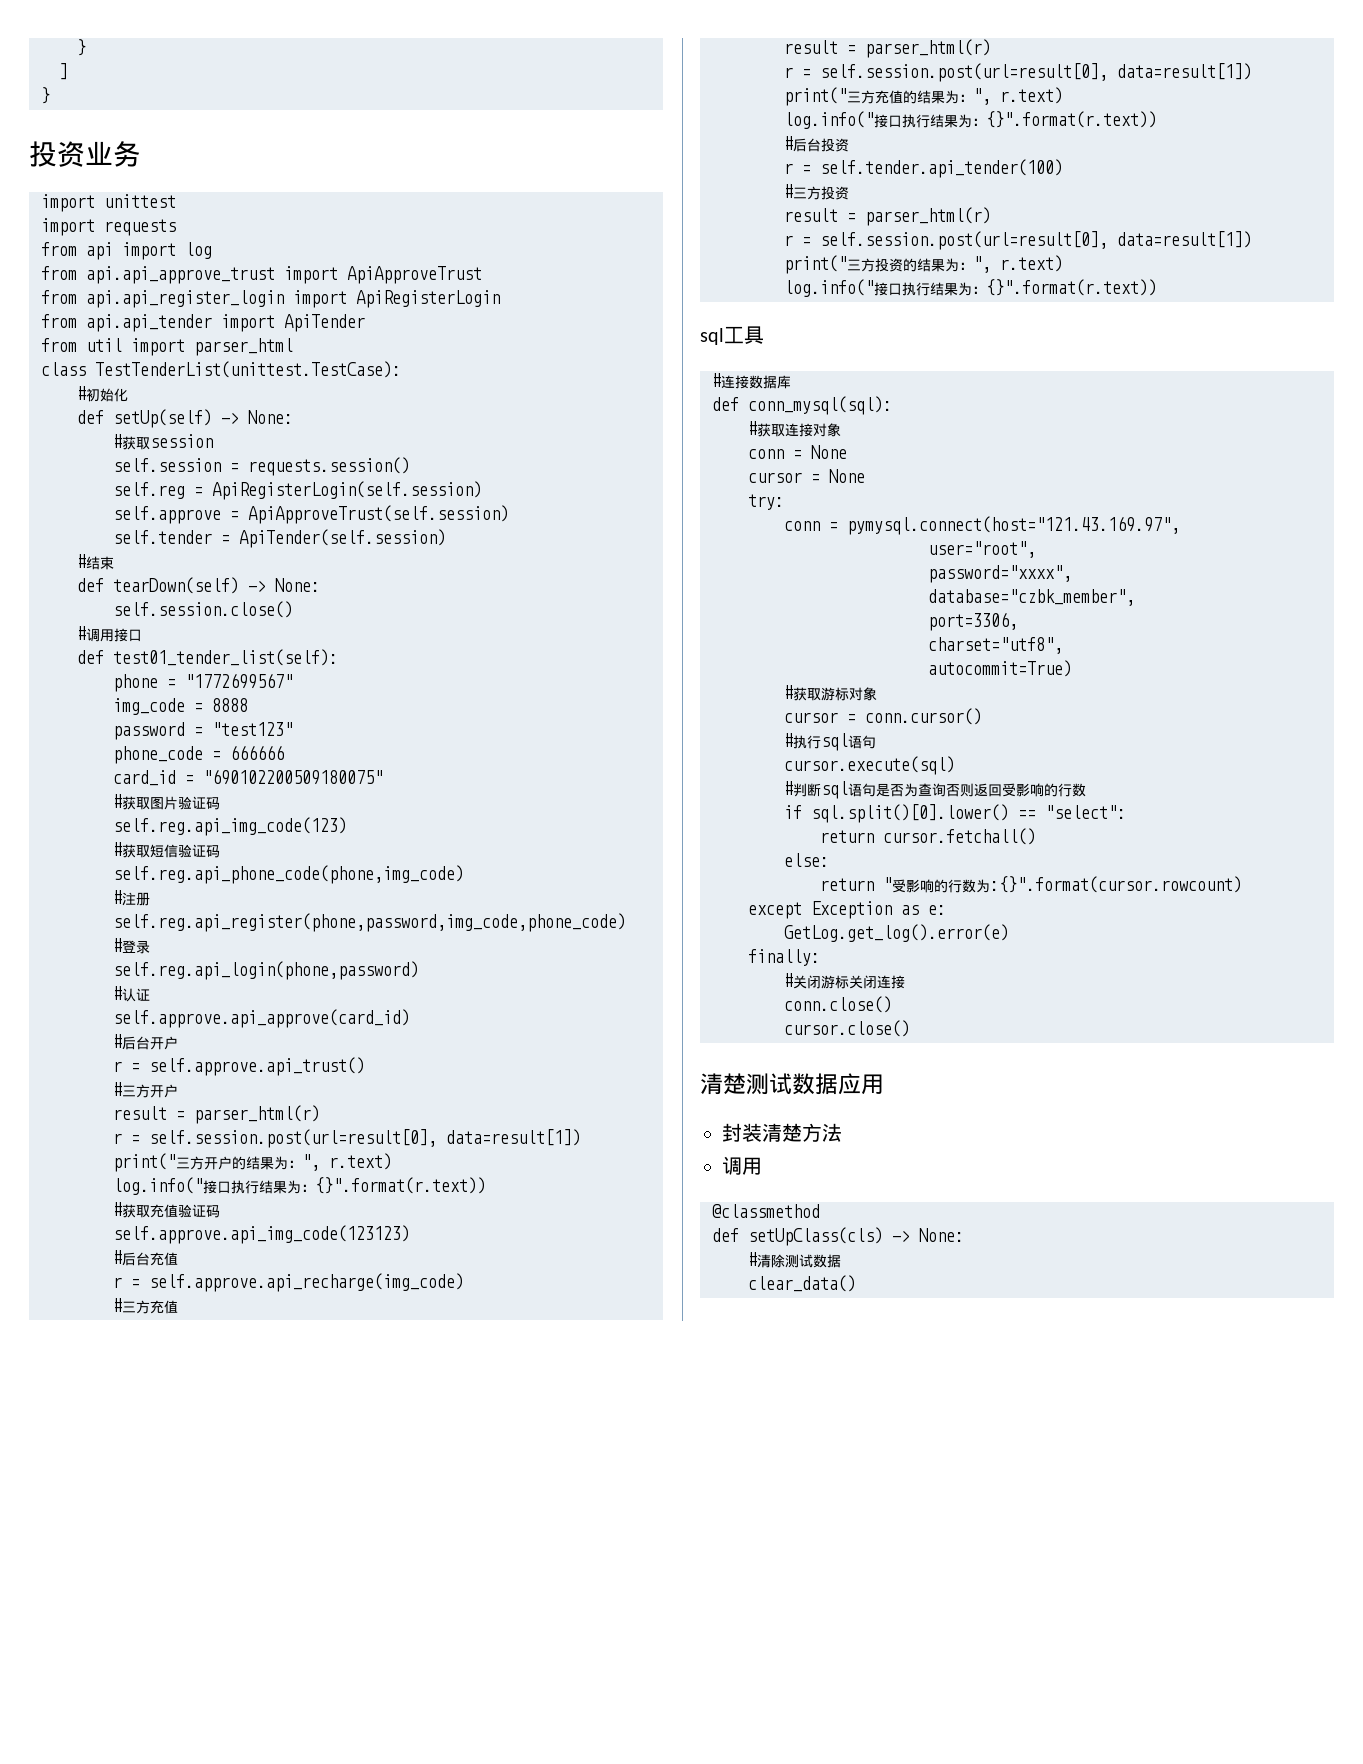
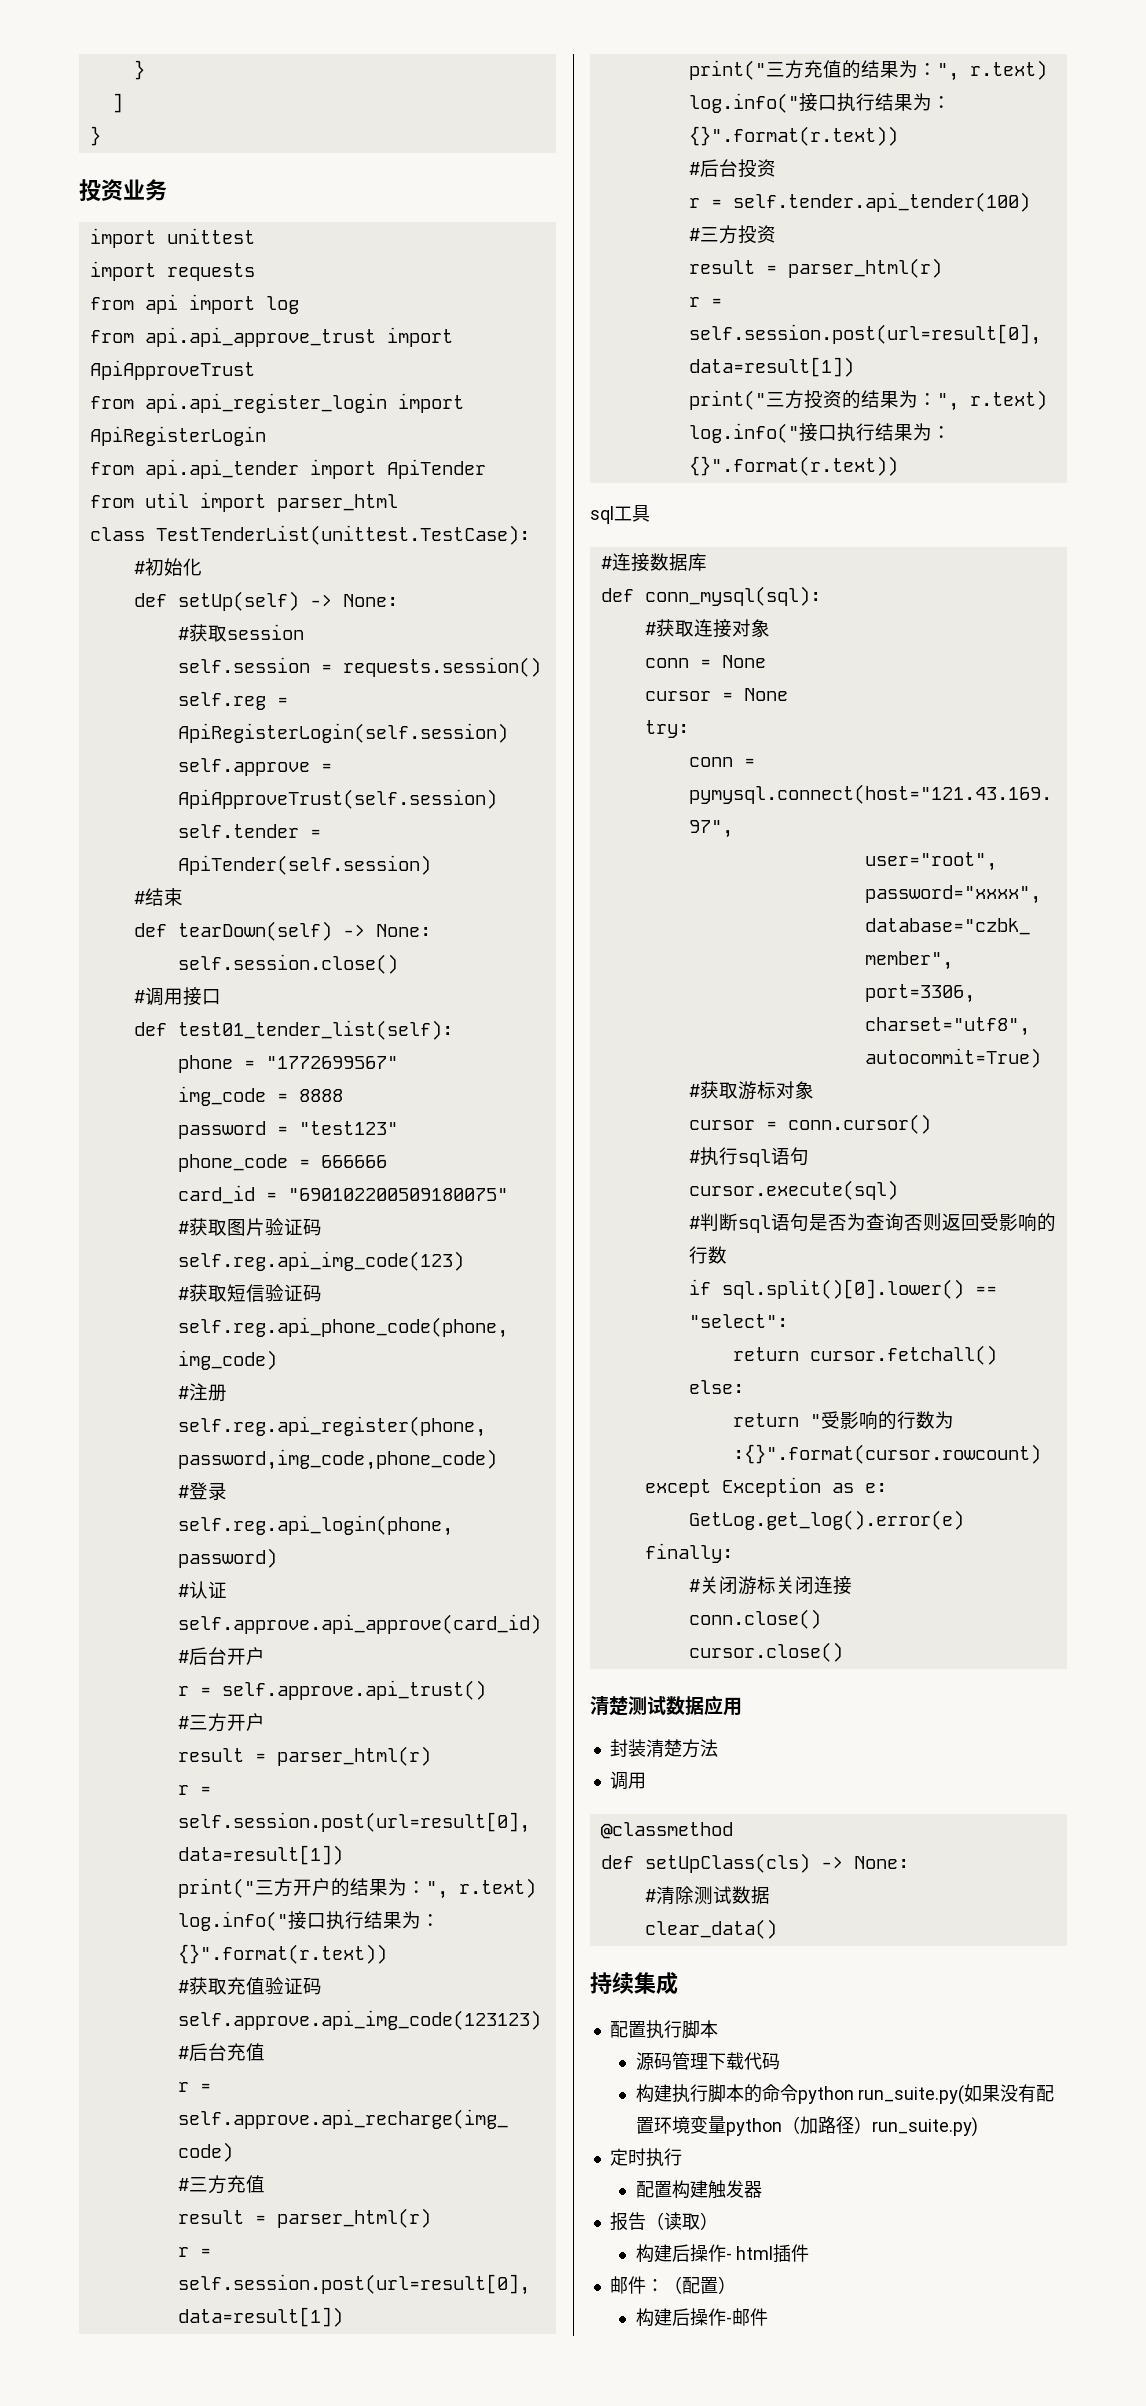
(856, 1283) none -> [590,1972,678,1995] [609,2020,718,2039] [635,2052,780,2071] [635,2084,1055,2105] [635,2116,978,2137] [609,2148,682,2167] [635,2180,762,2199] [609,2212,718,2231] [635,2244,810,2263] [609,2276,736,2294] [635,2308,768,2327] // 持续集成 // 配置执行脚本 // 源码管理下载代码 // 构建执行脚本的命令python run_suite.py(如果没有配置环境变量python（加路径）run_suite.py) // 定时执行 // 配置构建触发器 // 报告（读取） // 构建后操作- html插件 // 邮件：（配置） // 构建后操作-邮件

